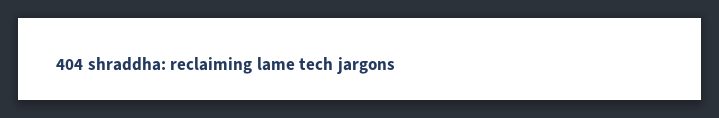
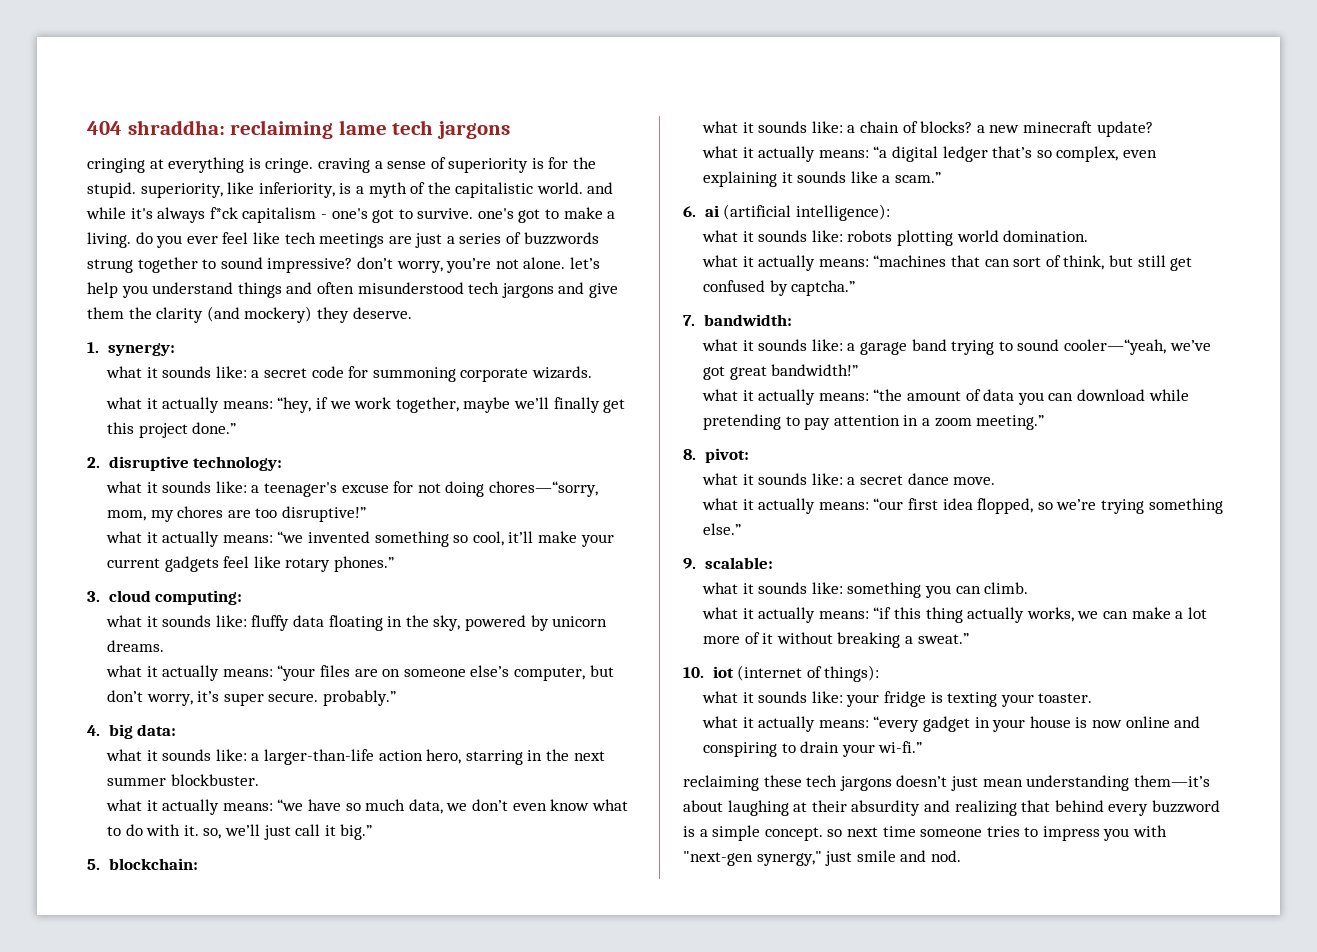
(395, 65) none -> [87,157,597,173] [87,182,614,198] [86,207,616,223] [87,232,599,248] [87,257,600,273] [87,282,618,298] [87,306,412,323] [87,342,175,356] [106,366,592,382] [106,397,626,413] [107,422,237,438] [87,456,283,471] [106,481,598,497] [107,506,367,522] [106,531,614,547] [107,556,395,572] [87,590,243,605] [106,615,608,631] [107,640,165,652] [106,665,614,681] [107,690,397,706] [87,724,177,739] [106,749,605,765] [107,774,259,786] [106,799,628,815] [107,824,373,840] [87,858,198,870] [702,121,1153,137] [702,146,1157,162] [703,171,942,187] [683,204,890,221] [702,230,1089,246] [702,255,1193,271] [703,280,856,296] [683,314,792,326] [702,339,1211,355] [703,364,859,380] [702,389,1189,405] [703,414,1045,430] [683,448,749,463] [702,473,996,485] [702,498,1223,514] [703,523,742,535] [683,557,773,569] [702,582,1029,598] [702,607,1207,623] [703,632,969,648] [683,665,880,682] [702,691,1093,707] [702,716,1201,732] [703,741,923,757] [683,775,1210,791] [683,800,1220,816] [683,825,1168,841] [683,850,961,866] // cringing at everything is cringe. craving a sense of superiority is for the stupid. superiority, like inferiority, is a myth of the capitalistic world. and while it's always f*ck capitalism - one's got to survive. one's got to make a living. do you ever feel like tech meetings are just a series of buzzwords strung together to sound impressive? don’t worry, you’re not alone. let’s help you understand things and often misunderstood tech jargons and give them the clarity (and mockery) they deserve. // 1. synergy: // what it sounds like: a secret code for summoning corporate wizards. // what it actually means: “hey, if we work together, maybe we’ll finally get this project done.” // 2. disruptive technology: // what it sounds like: a teenager's excuse for not doing chores—“sorry, mom, my chores are too disruptive!” // what it actually means: “we invented something so cool, it’ll make your current gadgets feel like rotary phones.” // 3. cloud computing: // what it sounds like: fluffy data floating in the sky, powered by unicorn dreams. // what it actually means: “your files are on someone else’s computer, but don’t worry, it’s super secure. probably.” // 4. big data: // what it sounds like: a larger-than-life action hero, starring in the next summer blockbuster. // what it actually means: “we have so much data, we don’t even know what to do with it. so, we’ll just call it big.” // 5. blockchain: // what it sounds like: a chain of blocks? a new minecraft update? // what it actually means: “a digital ledger that’s so complex, even explaining it sounds like a scam.” // 6. ai (artificial intelligence): // what it sounds like: robots plotting world domination. // what it actually means: “machines that can sort of think, but still get confused by captcha.” // 7. bandwidth: // what it sounds like: a garage band trying to sound cooler—“yeah, we’ve got great bandwidth!” // what it actually means: “the amount of data you can download while pretending to pay attention in a zoom meeting.” // 8. pivot: // what it sounds like: a secret dance move. // what it actually means: “our first idea flopped, so we’re trying something else.” // 9. scalable: // what it sounds like: something you can climb. // what it actually means: “if this thing actually works, we can make a lot more of it without breaking a sweat.” // 10. iot (internet of things): // what it sounds like: your fridge is texting your toaster. // what it actually means: “every gadget in your house is now online and conspiring to drain your wi-fi.” // reclaiming these tech jargons doesn’t just mean understanding them—it’s about laughing at their absurdity and realizing that behind every buzzword is a simple concept. so next time someone tries to impress you with "next-gen synergy," just smile and nod.

